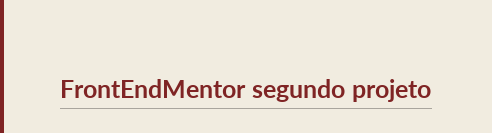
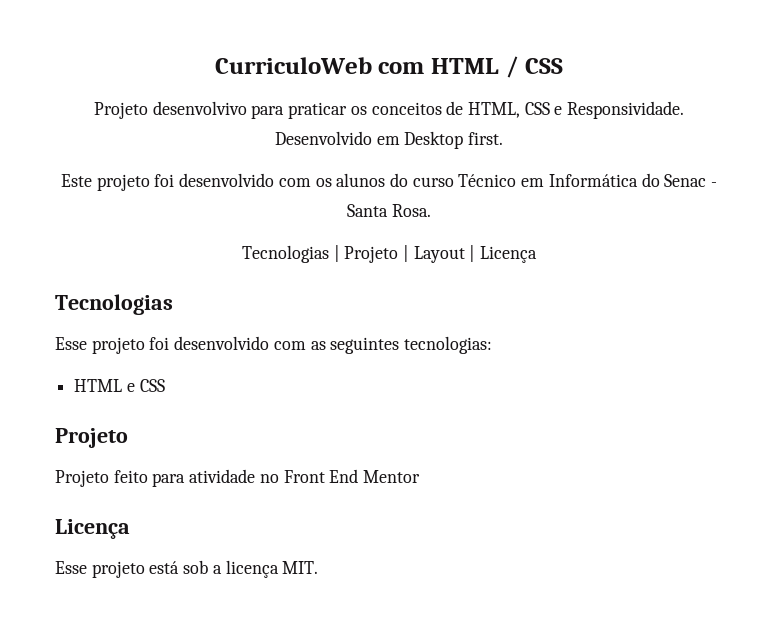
[60,79,431,102] FrontEndMentor segundo projeto -> [214,56,564,78] [93,101,685,119] [274,131,504,149] [60,173,718,191] [347,204,431,217] [241,245,538,263] [55,294,173,315] [55,336,493,354] [74,379,165,392] [55,428,128,448] [55,469,421,487] [55,519,130,539] [55,560,319,578] CurriculoWeb com HTML / CSS // Projeto desenvolvivo para praticar os conceitos de HTML, CSS e Responsividade. Desenvolvido em Desktop first. // Este projeto foi desenvolvido com os alunos do curso Técnico em Informática do Senac - Santa Rosa. // Tecnologias | Projeto | Layout | Licença // Tecnologias // Esse projeto foi desenvolvido com as seguintes tecnologias: // HTML e CSS // Projeto // Projeto feito para atividade no Front End Mentor // Licença // Esse projeto está sob a licença MIT.

